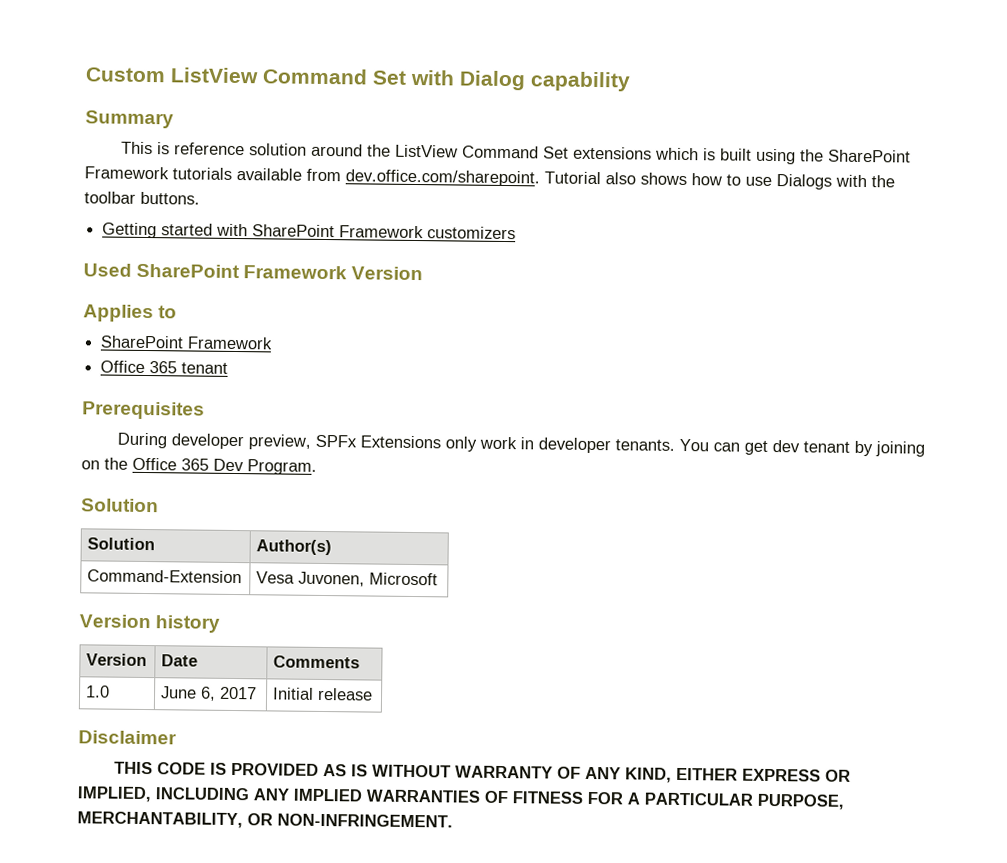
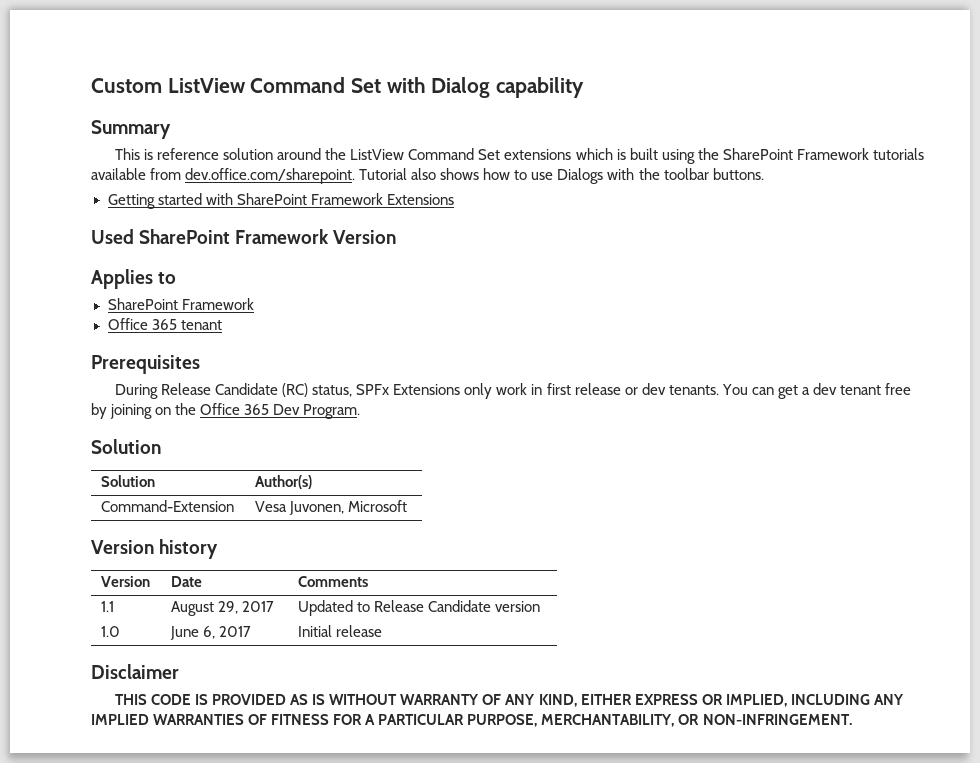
[427,226,517,240] customizers -> [386,194,454,205] Extensions
[170,433,311,450] developer preview, -> [161,383,353,397] Release Candidate (RC) status,
[537,437,611,454] developer -> [546,383,666,395] first release or dev
(768, 447) none -> [801,387,810,395] a
(850, 447) none -> [885,383,912,395] free
(361, 662) none -> [101,601,115,612] [171,601,275,616] [298,600,541,616] // 1.1 | August 29, 2017 | Updated to Release Candidate version

